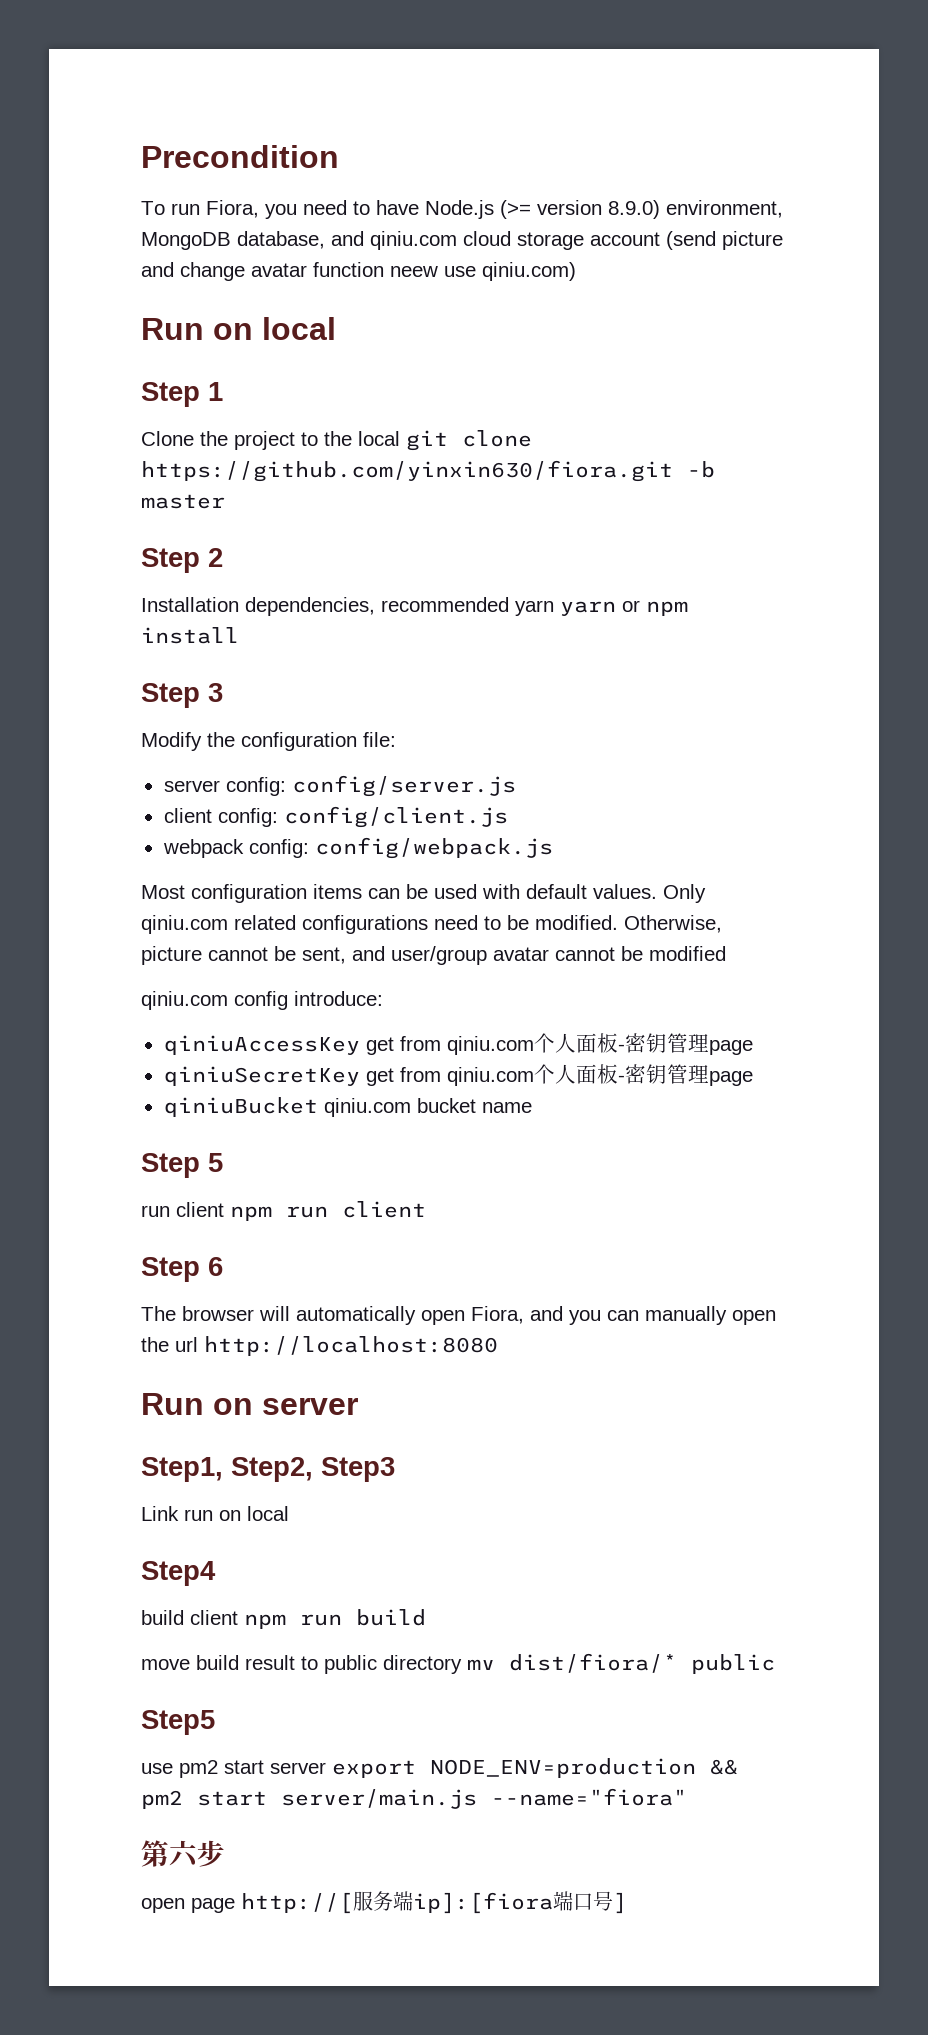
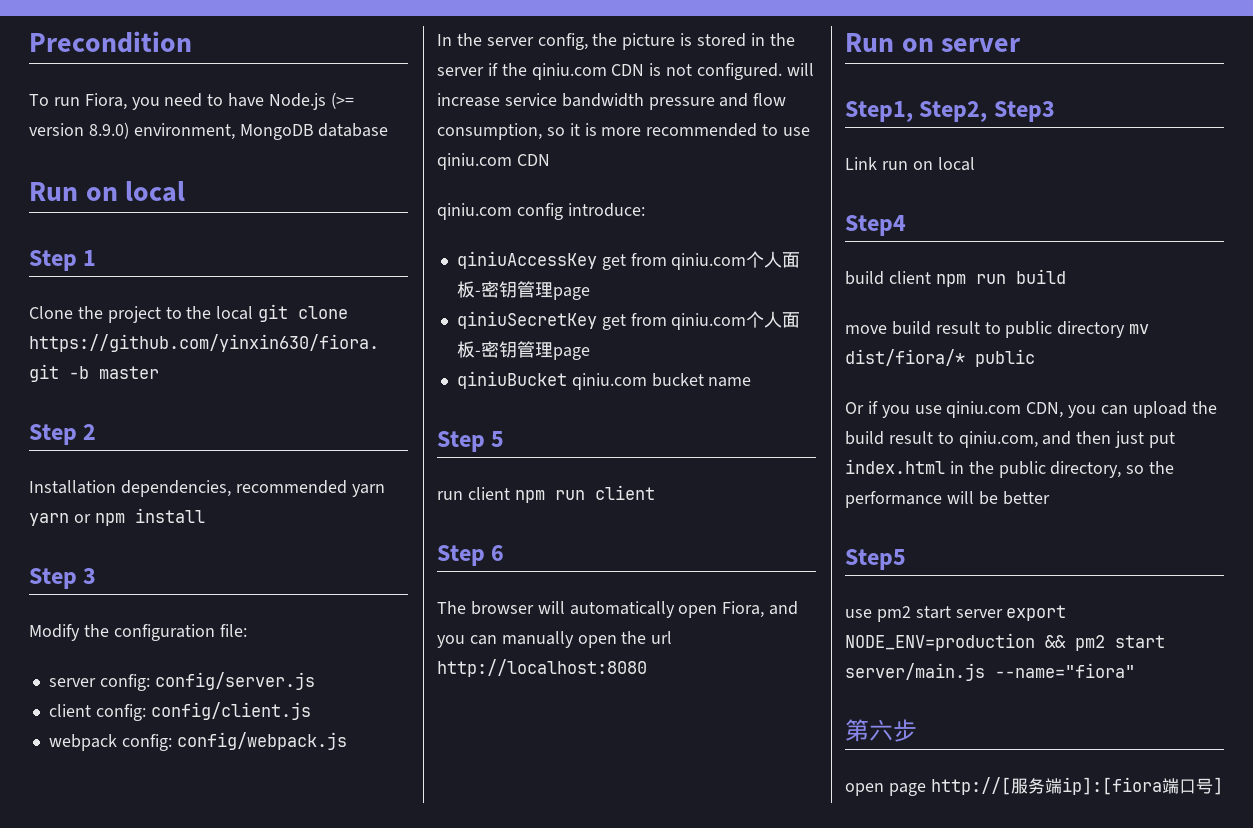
[237,231,783,250] [141,262,576,281] database, and qiniu.com cloud storage account (send picture and change avatar function neew use qiniu.com) -> [318,123,389,137] database
[141,884,706,903] [141,915,722,934] [141,946,726,965] Most configuration items can be used with default values. Only qiniu.com related configurations need to be modified. Otherwise, picture cannot be sent, and user/group avatar cannot be modified -> [437,33,795,50] [437,63,814,80] [437,93,787,110] [437,123,811,140] [437,153,550,170] In the server config, the picture is stored in the server if the qiniu.com CDN is not configured. will increase service bandwidth pressure and flow consumption, so it is more recommended to use qiniu.com CDN
(775, 1664) none -> [845,401,1217,418] [845,431,1176,448] [845,459,1175,478] [845,491,1050,508] // Or if you use qiniu.com CDN, you can upload the build result to qiniu.com, and then just put index.html in the public directory, so the performance will be better

